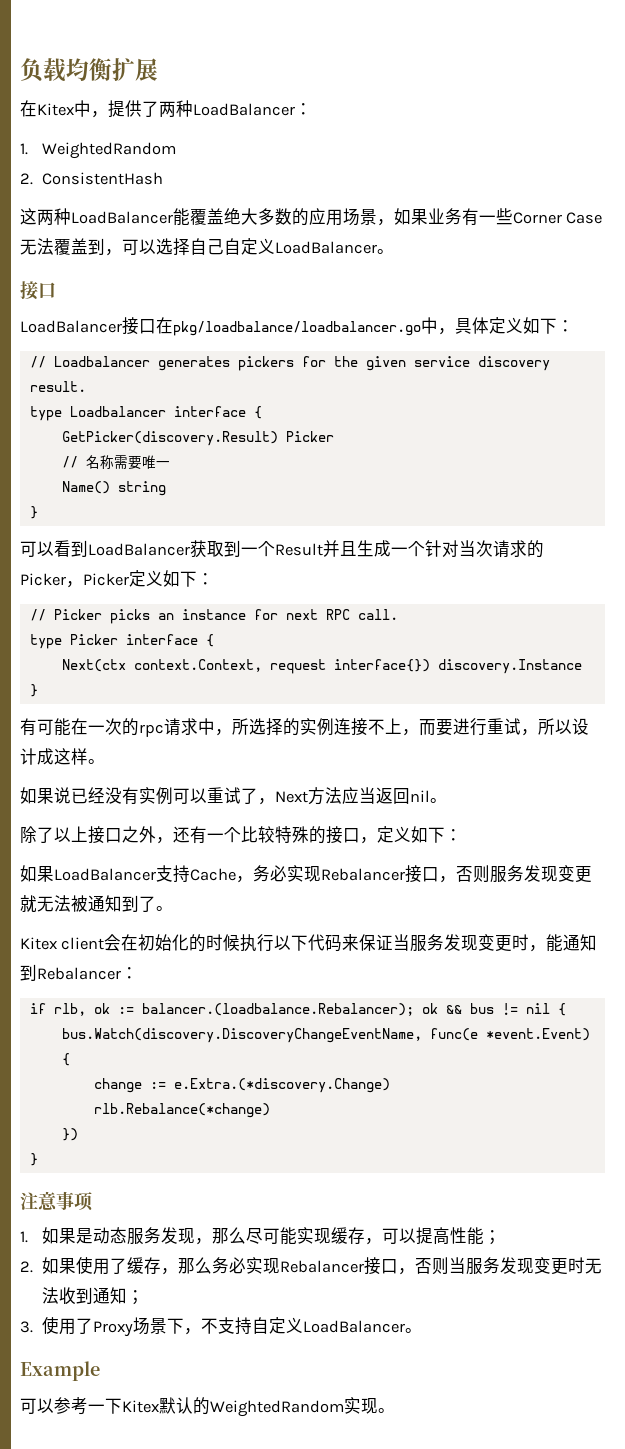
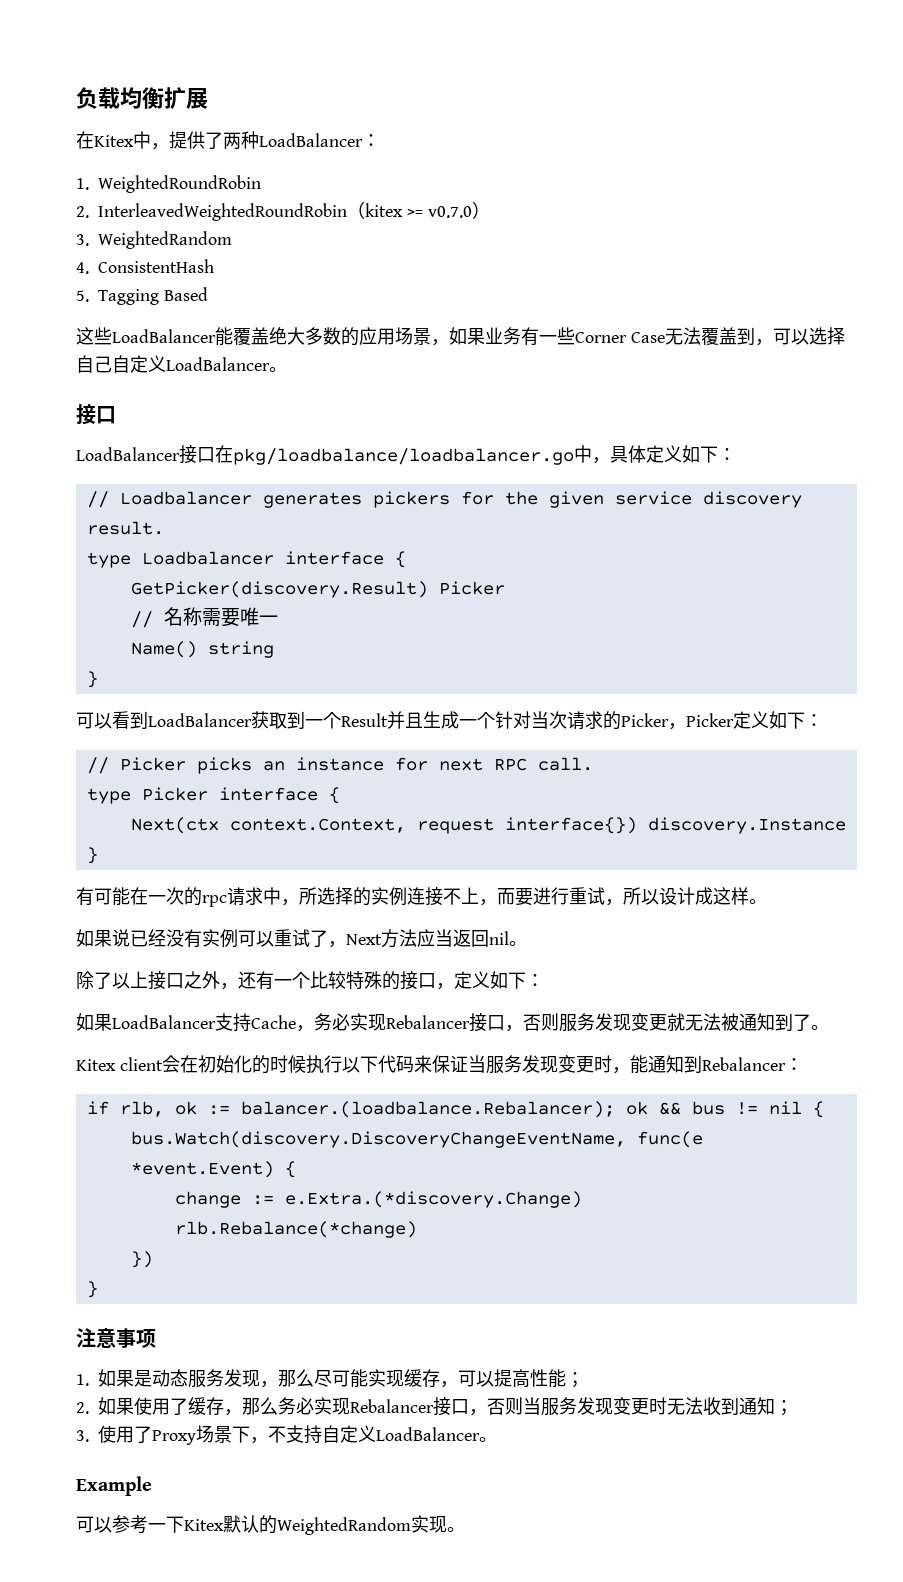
(28, 149) none -> [98,175,262,193] [76,201,490,221] [76,234,89,246] WeightedRoundRobin // 2. InterleavedWeightedRoundRobin（kitex >= v0.7.0） // 3.
[20,173,33,185] 2. -> [76,262,89,274] 4.
[20,208,71,225] // 这两种 -> [76,287,209,305] [76,327,112,345] // 5. Tagging Based // 这些

